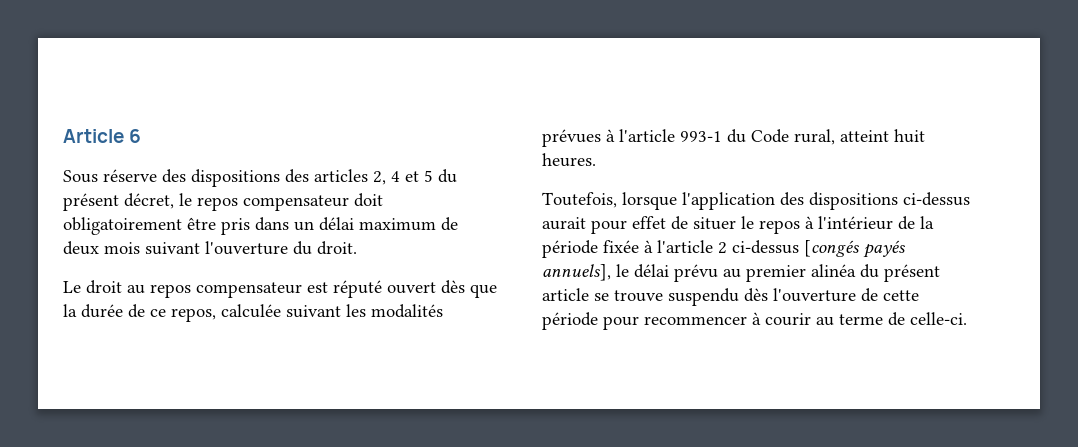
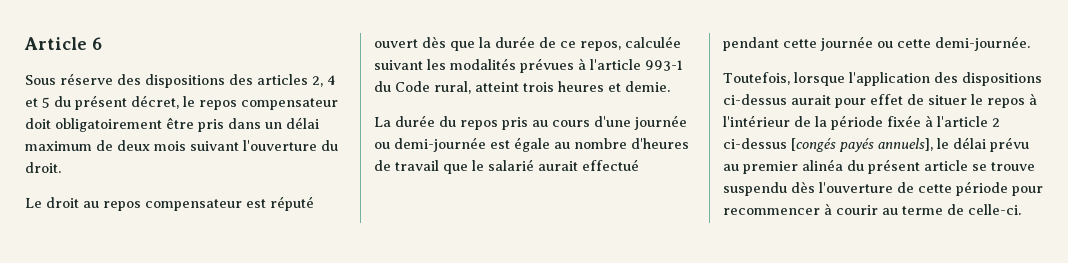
[894,129,925,143] [542,153,596,167] huit heures. -> [523,81,670,92] [374,115,687,130] [374,137,689,152] [374,159,639,174] [723,36,1030,51] trois heures et demie. // La durée du repos pris au cours d'une journée ou demi-journée est égale au nombre d'heures de travail que le salarié aurait effectué pendant cette journée ou cette demi-journée.

